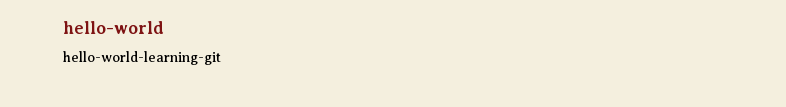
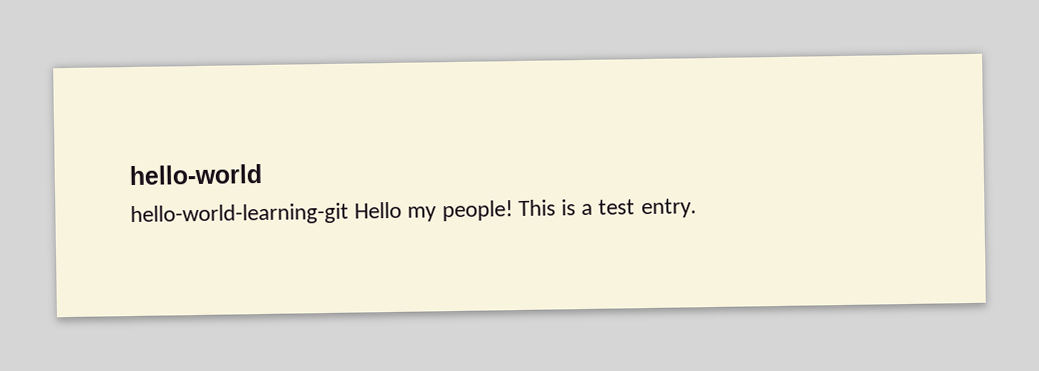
(221, 58) none -> [354,198,697,222] Hello my people! This is a test entry.

